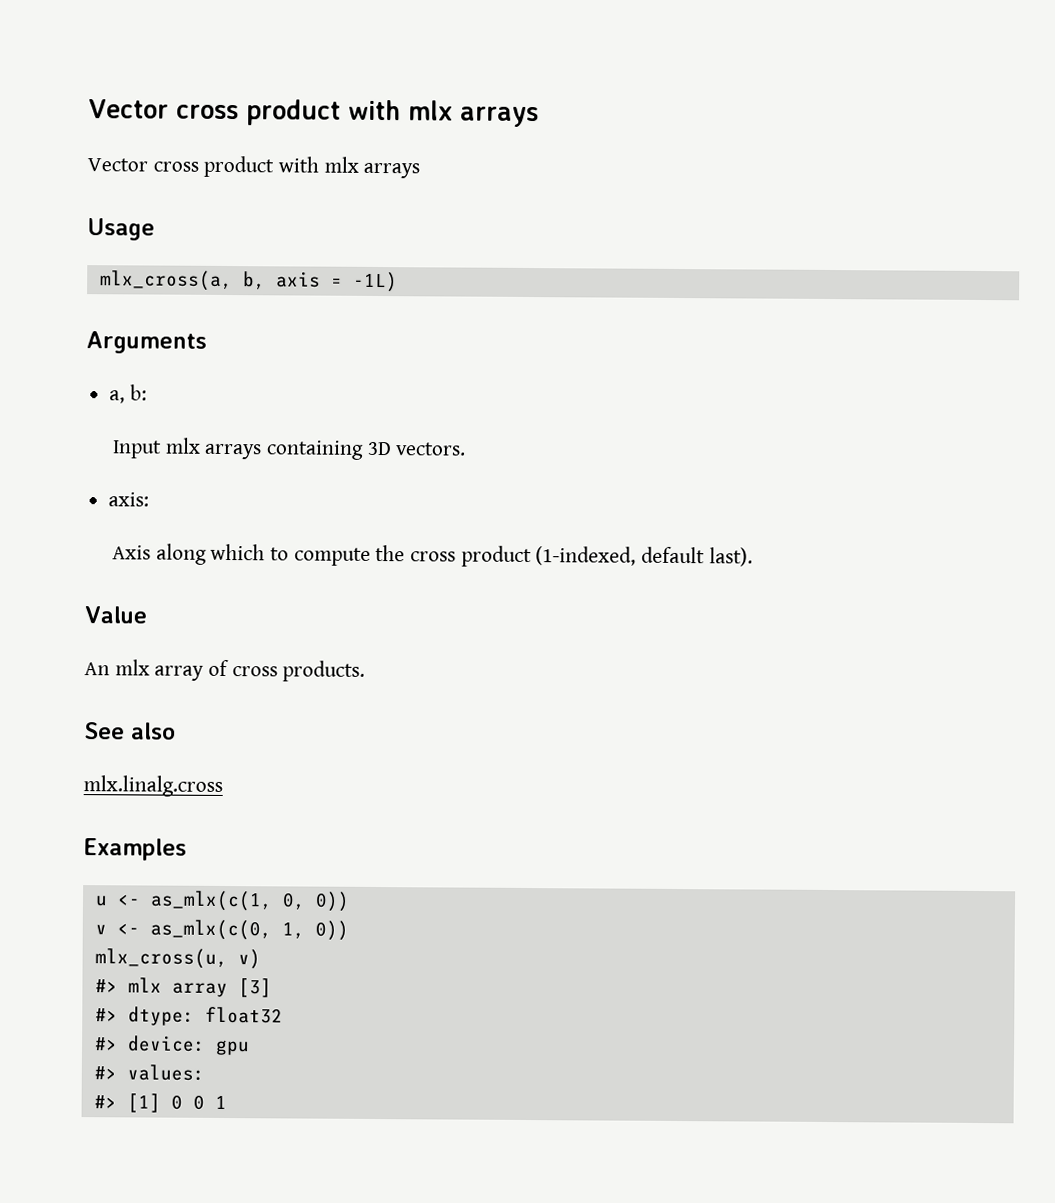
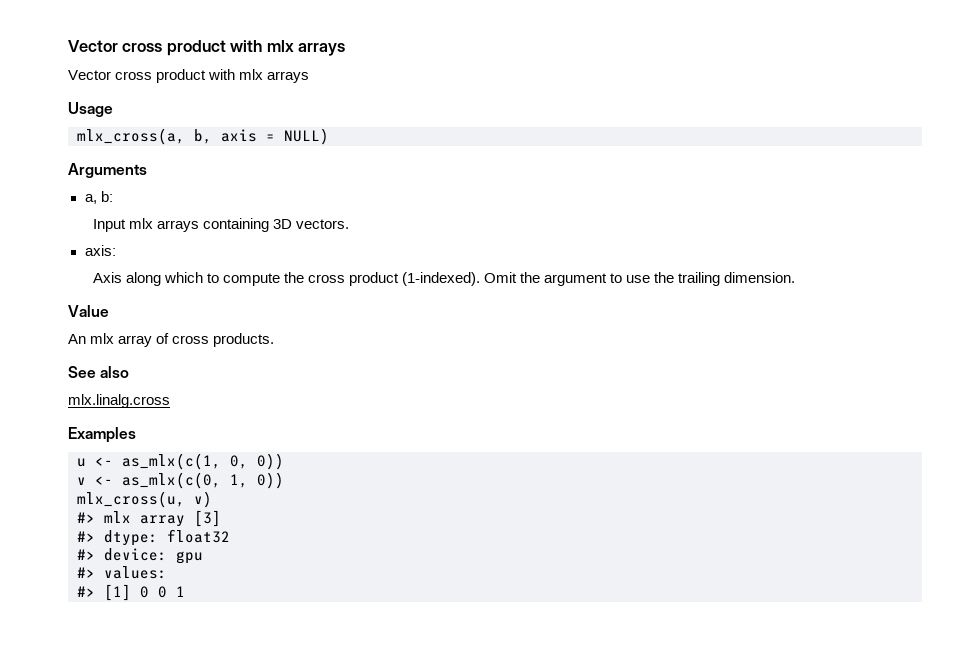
[352,271,398,293] -1L) -> [284,128,329,145] NULL)
[535,546,753,567] (1-indexed, default last). -> [402,272,796,286] (1-indexed). Omit the argument to use the trailing dimension.

